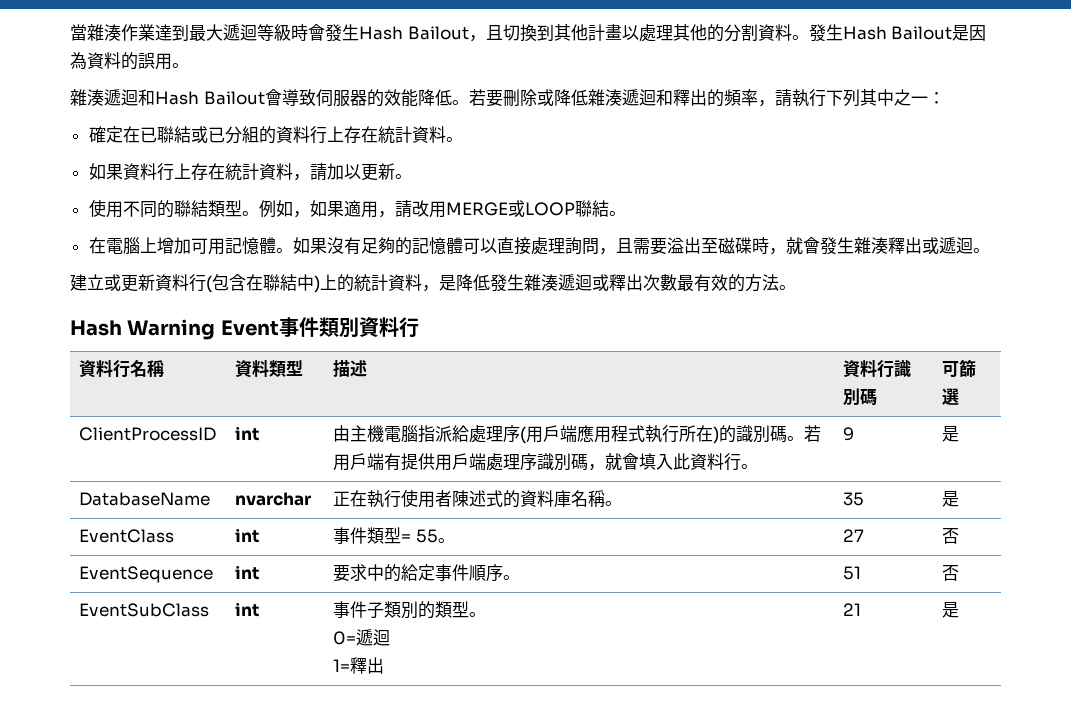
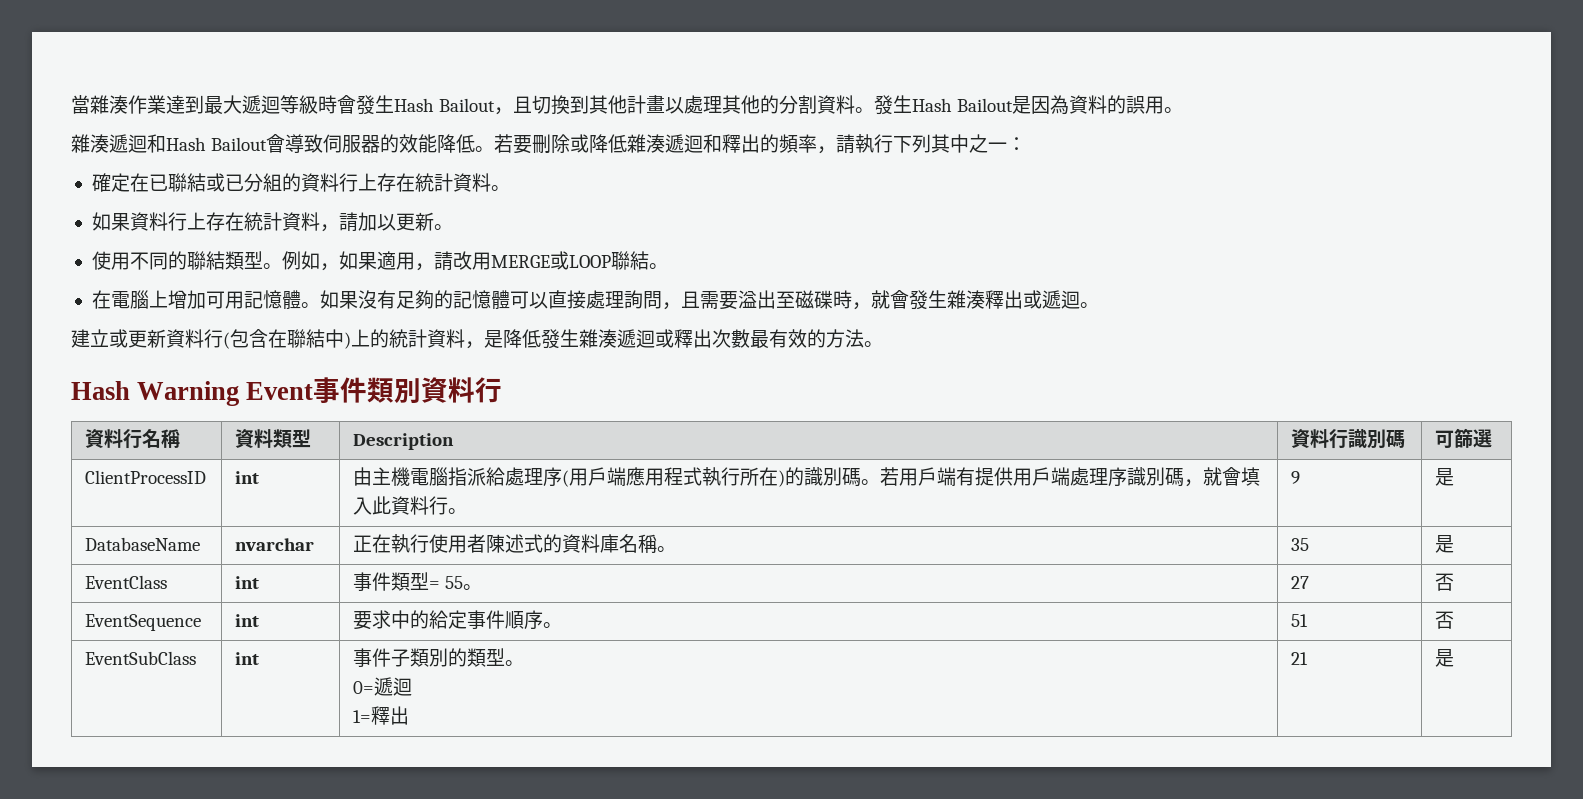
[333,360,368,377] 描述 -> [353,433,455,450] Description

